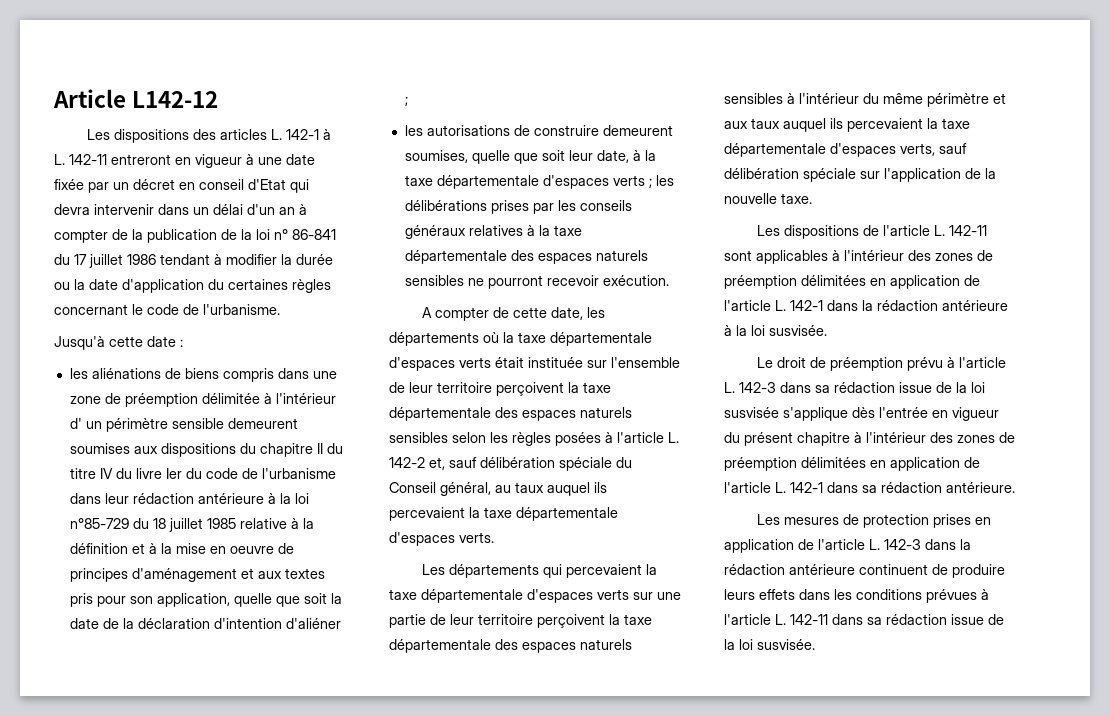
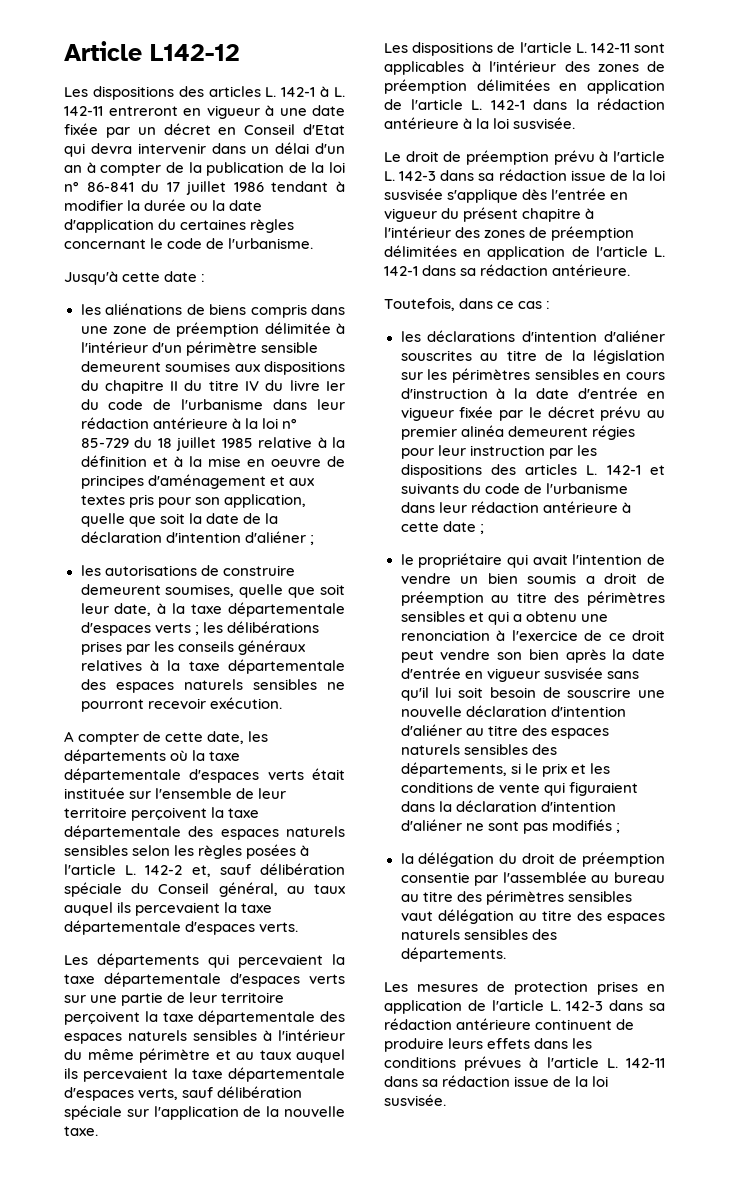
[199,179,244,190] conseil -> [244,124,296,135] Conseil
[69,418,102,429] d' un -> [151,342,182,353] d'un
[69,518,129,529] n°85-729 -> [281,418,297,429] [80,438,129,448] n° 85-729
[724,121,748,129] aux -> [236,1052,254,1060] au
(1015, 487) none -> [384,298,551,311] [400,330,665,342] [400,349,665,364] [400,368,665,383] [400,387,665,399] [400,406,665,421] [400,425,635,440] [400,445,597,459] [400,464,665,478] [400,483,628,494] [400,501,631,513] [400,521,484,534] [400,553,665,568] [400,573,665,584] [400,591,665,606] [400,611,608,625] [400,630,665,641] [400,649,665,663] [400,667,639,682] [400,687,665,701] [400,705,626,717] [400,724,609,739] [400,744,557,755] [400,762,610,777] [400,782,638,796] [400,800,616,812] [400,819,620,834] [400,852,665,867] [400,871,665,886] [400,890,632,905] [400,909,665,924] [400,929,557,940] [400,947,506,962] // Toutefois, dans ce cas : // les déclarations d'intention d'aliéner souscrites au titre de la législation sur les périmètres sensibles en cours d'instruction à la date d'entrée en vigueur fixée par le décret prévu au premier alinéa demeurent régies pour leur instruction par les dispositions des articles L. 142-1 et suivants du code de l'urbanisme dans leur rédaction antérieure à cette date ; // le propriétaire qui avait l'intention de vendre un bien soumis a droit de préemption au titre des périmètres sensibles et qui a obtenu une renonciation à l'exercice de ce droit peut vendre son bien après la date d'entrée en vigueur susvisée sans qu'il lui soit besoin de souscrire une nouvelle déclaration d'intention d'aliéner au titre des espaces naturels sensibles des départements, si le prix et les conditions de vente qui figuraient dans la déclaration d'intention d'aliéner ne sont pas modifiés ; // la délégation du droit de préemption consentie par l'assemblée au bureau au titre des périmètres sensibles vaut délégation au titre des espaces naturels sensibles des départements.
[960,539,971,550] la -> [649,1003,665,1011] sa

